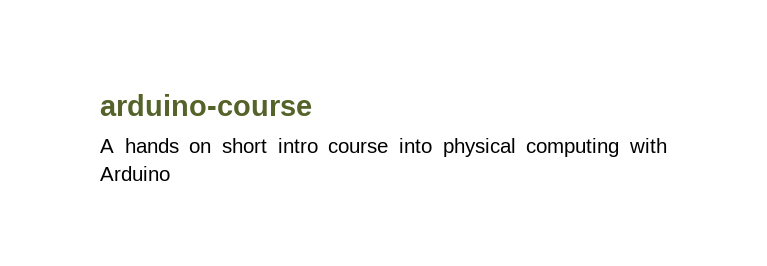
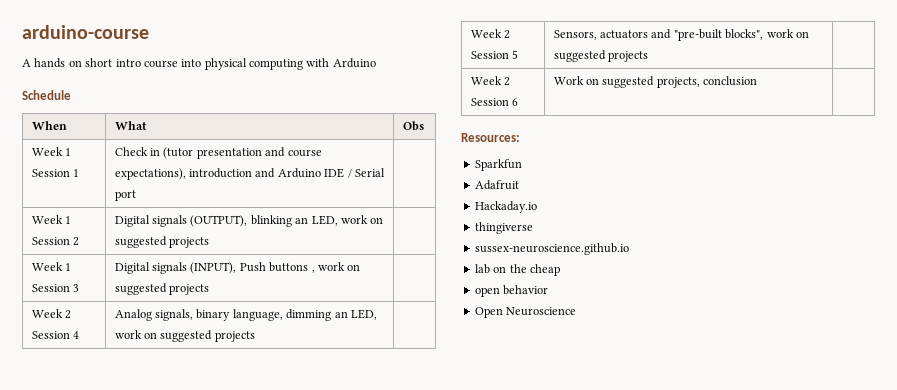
(170, 173) none -> [22,90,71,100] [31,121,67,130] [114,121,147,130] [402,121,424,131] [31,147,72,156] [31,169,80,177] [114,147,322,159] [114,168,385,180] [114,190,136,201] [31,215,72,224] [31,237,80,246] [114,215,384,227] [114,236,210,248] [31,262,72,271] [31,284,80,292] [114,262,361,274] [114,283,210,295] [31,309,72,319] [31,331,80,339] [114,309,377,321] [114,330,255,342] [470,29,511,39] [470,50,519,59] [553,29,809,41] [553,50,649,62] [470,76,511,86] [470,98,519,106] [553,76,758,88] [461,133,520,142] [474,159,522,171] [474,180,519,190] [474,201,537,213] [474,222,533,234] [474,243,629,255] [474,264,560,276] [474,285,549,297] [474,307,577,318] // Schedule // When | What | Obs // Week 1 Session 1 | Check in (tutor presentation and course expectations), introduction and Arduino IDE / Serial port | // Week 1 Session 2 | Digital signals (OUTPUT), blinking an LED, work on suggested projects | // Week 1 Session 3 | Digital signals (INPUT), Push buttons , work on suggested projects | // Week 2 Session 4 | Analog signals, binary language, dimming an LED, work on suggested projects | // Week 2 Session 5 | Sensors, actuators and "pre-built blocks", work on suggested projects | // Week 2 Session 6 | Work on suggested projects, conclusion | // Resources: // Sparkfun // Adafruit // Hackaday.io // thingiverse // sussex-neuroscience.github.io // lab on the cheap // open behavior // Open Neuroscience

